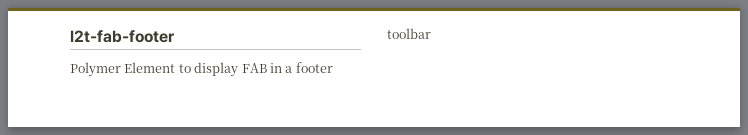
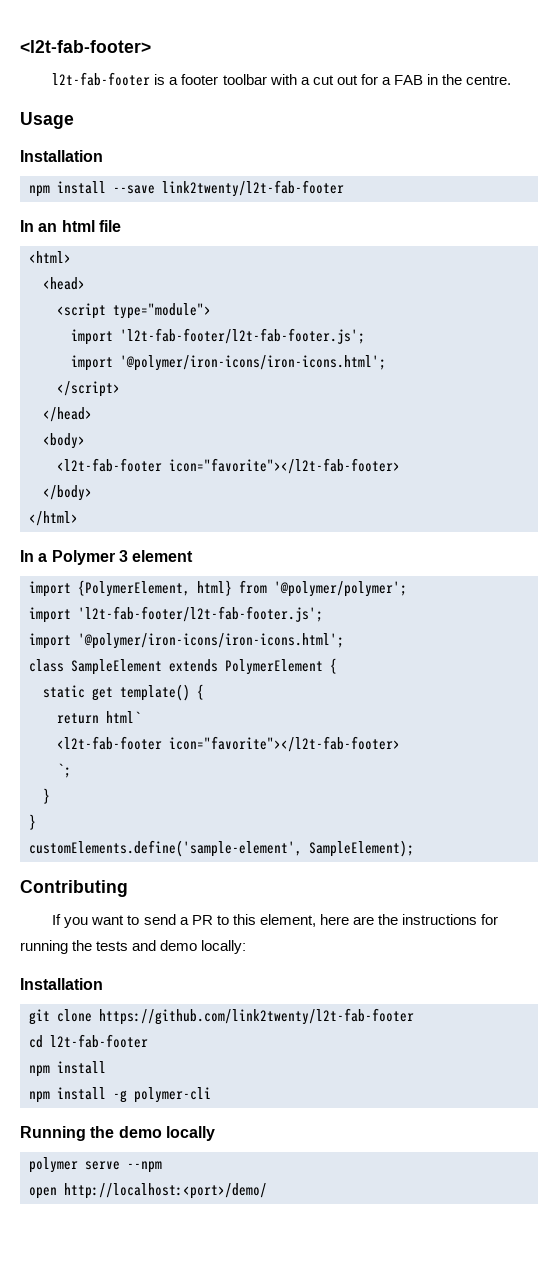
[70,30,175,43] [70,62,333,77] [387,28,431,39] l2t-fab-footer // Polymer Element to display FAB in a footer toolbar -> [20,40,151,53] [52,72,512,86] [20,112,74,129] [20,150,103,162] [29,180,344,197] [20,220,121,232] [29,251,71,263] [43,277,85,290] [57,303,211,319] [71,328,365,345] [71,355,386,371] [57,381,120,397] [43,407,92,422] [43,433,85,449] [57,458,400,474] [43,485,92,501] [29,511,78,526] [20,550,194,565] [29,580,407,597] [29,606,323,623] [29,633,344,649] [29,658,337,675] [43,684,204,701] [57,711,141,724] [57,736,400,752] [57,763,71,778] [43,788,50,804] [29,814,36,830] [29,840,414,857] [20,880,128,897] [52,914,499,928] [20,940,247,954] [20,978,103,990] [29,1008,414,1025] [29,1034,148,1048] [29,1061,106,1077] [29,1087,211,1103] [20,1126,215,1141] [29,1157,162,1173] [29,1183,267,1199] <l2t-fab-footer> // l2t-fab-footer is a footer toolbar with a cut out for a FAB in the centre. // Usage // Installation // npm install --save link2twenty/l2t-fab-footer // In an html file // <html> // <head> // <script type="module"> // import 'l2t-fab-footer/l2t-fab-footer.js'; // import '@polymer/iron-icons/iron-icons.html'; // </script> // </head> // <body> // <l2t-fab-footer icon="favorite"></l2t-fab-footer> // </body> // </html> // In a Polymer 3 element // import {PolymerElement, html} from '@polymer/polymer'; // import 'l2t-fab-footer/l2t-fab-footer.js'; // import '@polymer/iron-icons/iron-icons.html'; // class SampleElement extends PolymerElement { // static get template() { // return html` // <l2t-fab-footer icon="favorite"></l2t-fab-footer> // `; // } // } // customElements.define('sample-element', SampleElement); // Contributing // If you want to send a PR to this element, here are the instructions for running the tests and demo locally: // Installation // git clone https://github.com/link2twenty/l2t-fab-footer // cd l2t-fab-footer // npm install // npm install -g polymer-cli // Running the demo locally // polymer serve --npm // open http://localhost:<port>/demo/

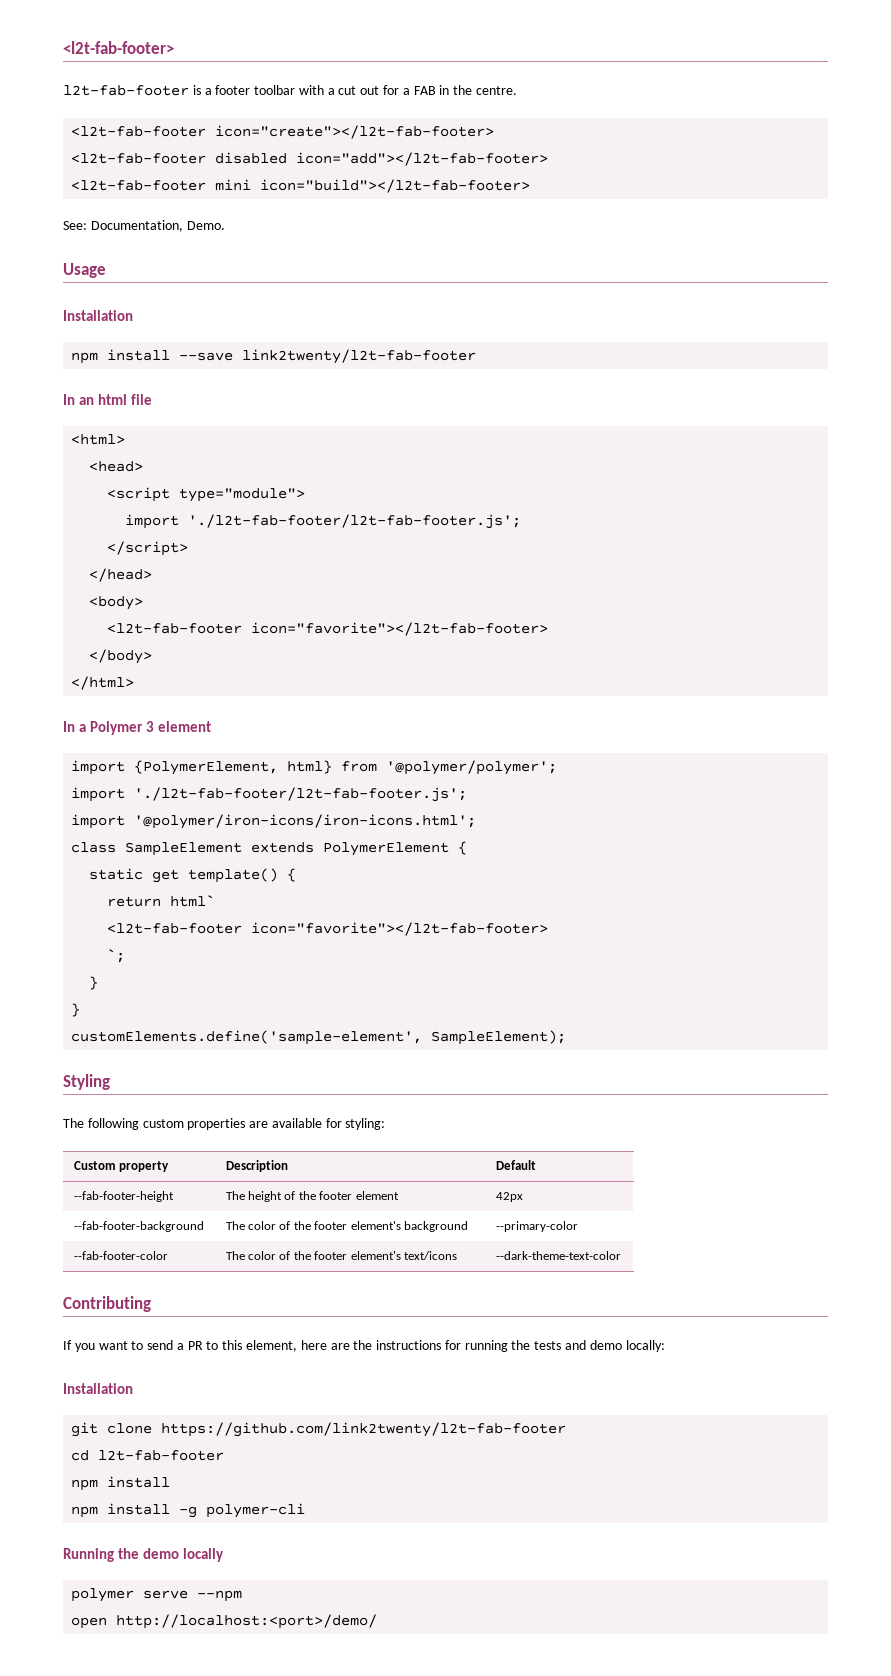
(512, 80) none -> [71,125,495,139] [71,152,549,166] [71,179,531,193] [63,220,225,232] // <l2t-fab-footer icon="create"></l2t-fab-footer> // <l2t-fab-footer disabled icon="add"></l2t-fab-footer> // <l2t-fab-footer mini icon="build"></l2t-fab-footer> // See: Documentation, Demo.
[120,328,365,344] [71,355,386,371] 'l2t-fab-footer/l2t-fab-footer.js'; // import '@polymer/iron-icons/iron-icons.html'; -> [188,514,522,529] './l2t-fab-footer/l2t-fab-footer.js';
[78,606,323,622] 'l2t-fab-footer/l2t-fab-footer.js'; -> [134,787,468,802] './l2t-fab-footer/l2t-fab-footer.js';
(414, 848) none -> [63,1074,110,1090] [63,1118,386,1130] [73,1161,170,1172] [225,1160,288,1172] [495,1160,536,1170] [73,1191,174,1202] [225,1191,399,1202] [495,1192,523,1202] [73,1221,204,1232] [225,1221,468,1232] [495,1221,578,1232] [73,1251,168,1260] [225,1251,457,1260] [495,1251,621,1260] // Styling // The following custom properties are available for styling: // Custom property | Description | Default // --fab-footer-height | The height of the footer element | 42px // --fab-footer-background | The color of the footer element's background | --primary-color // --fab-footer-color | The color of the footer element's text/icons | --dark-theme-text-color

